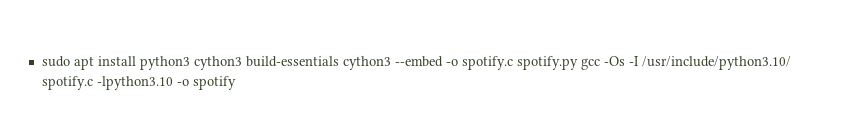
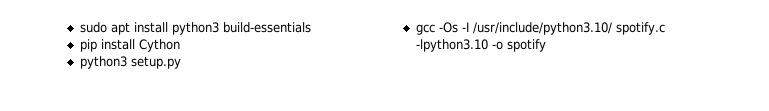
[193,56,242,70] cython3 -> (219, 28) none
[342,56,578,70] cython3 --embed -o spotify.c spotify.py -> [79,39,180,52] [79,56,181,69] // pip install Cython // python3 setup.py //

